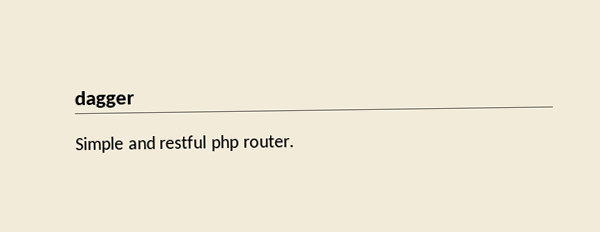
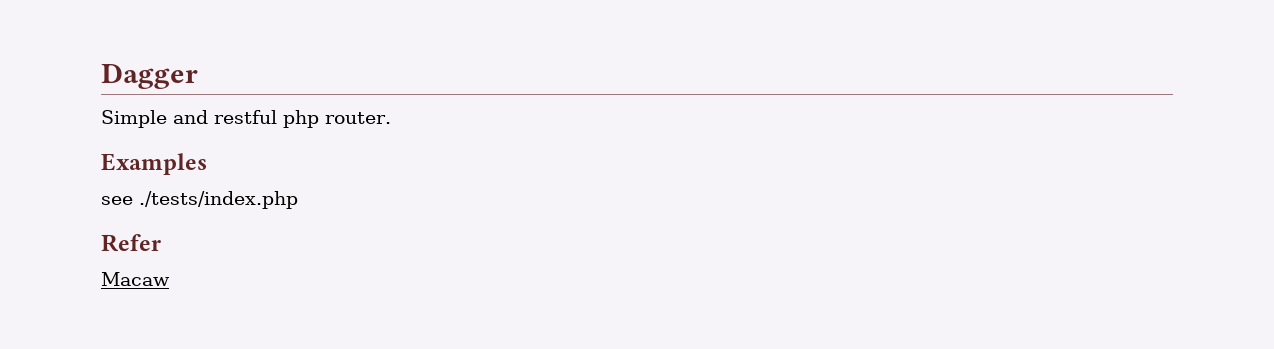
[74,90,135,109] dagger -> [101,63,198,89] Dagger
(295, 141) none -> [101,153,207,175] [101,191,298,209] [101,234,161,252] [101,272,170,286] // Examples // see ./tests/index.php // Refer // Macaw

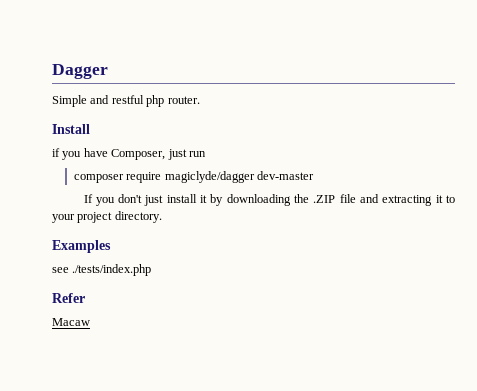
(391, 118) none -> [52,124,90,134] [52,148,206,160] [74,171,315,183] [83,194,455,206] [52,211,162,223] // Install // if you have Composer, just run // composer require magiclyde/dagger dev-master // If you don't just install it by downloading the .ZIP file and extracting it to your project directory.

